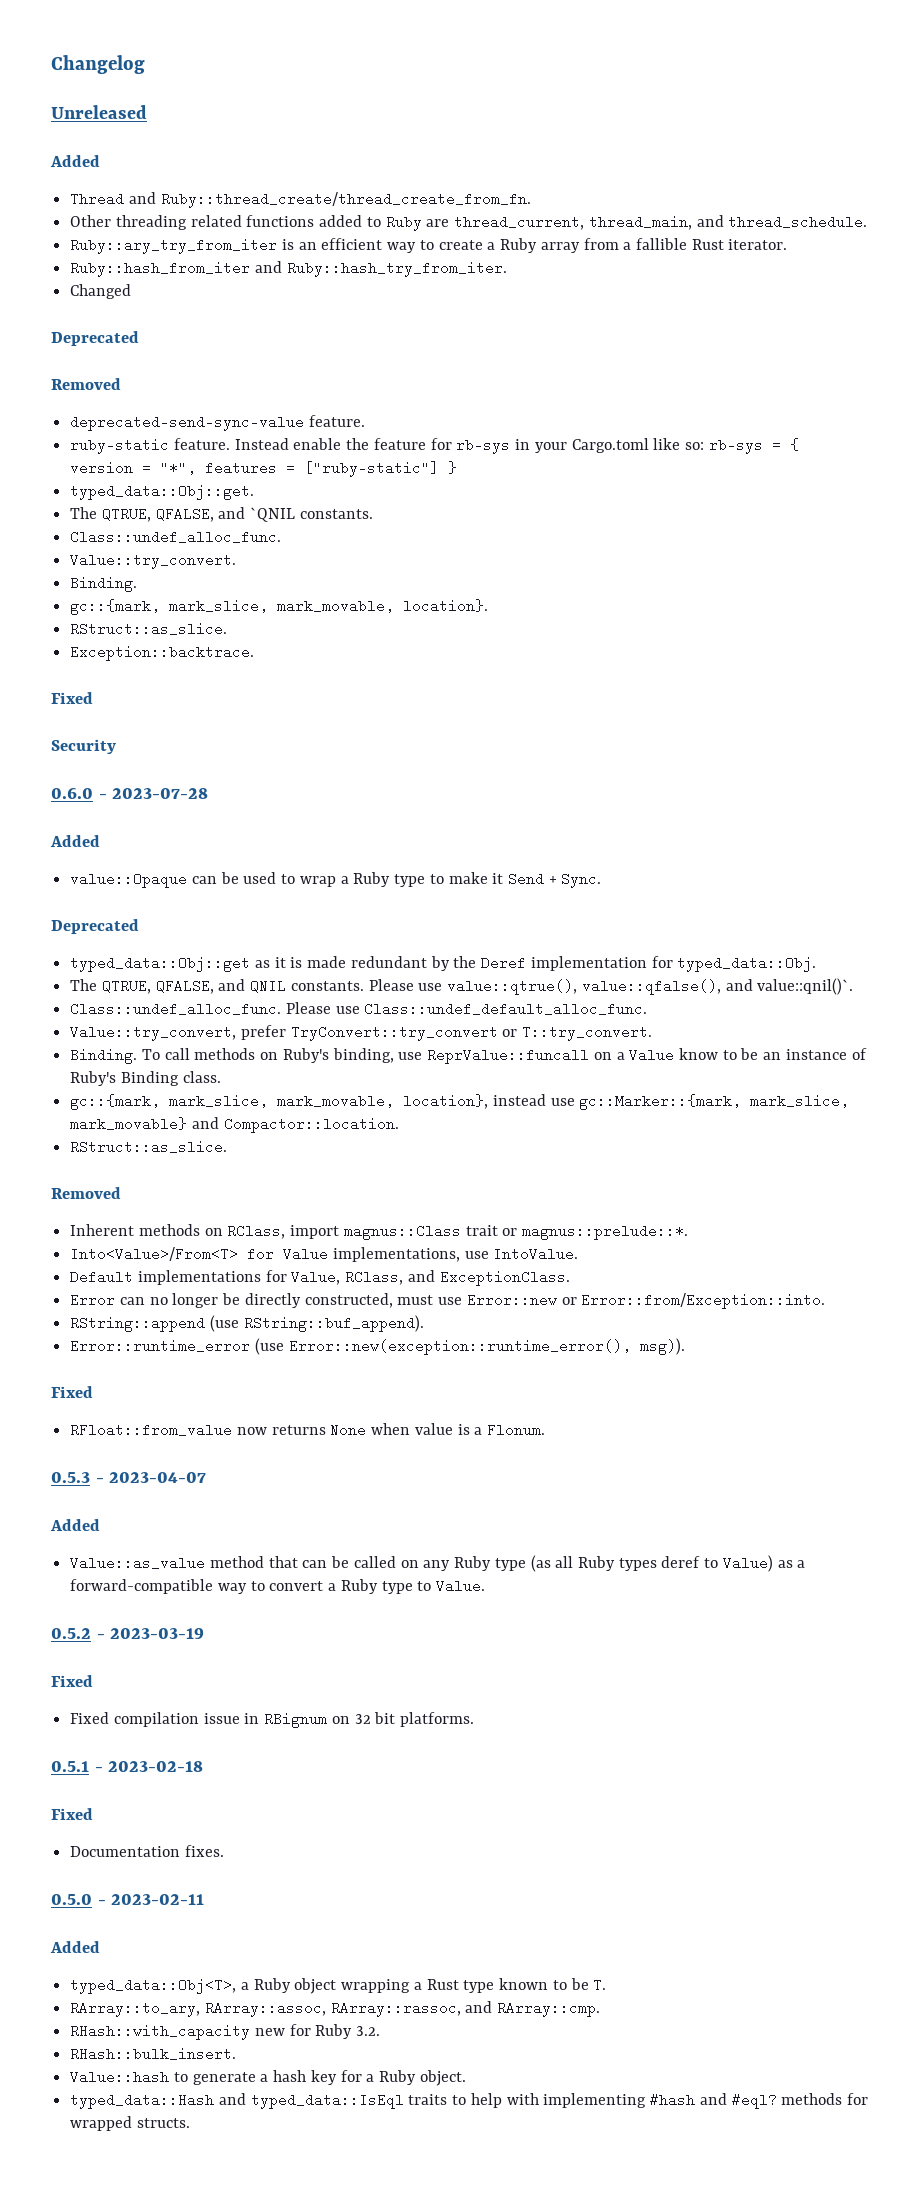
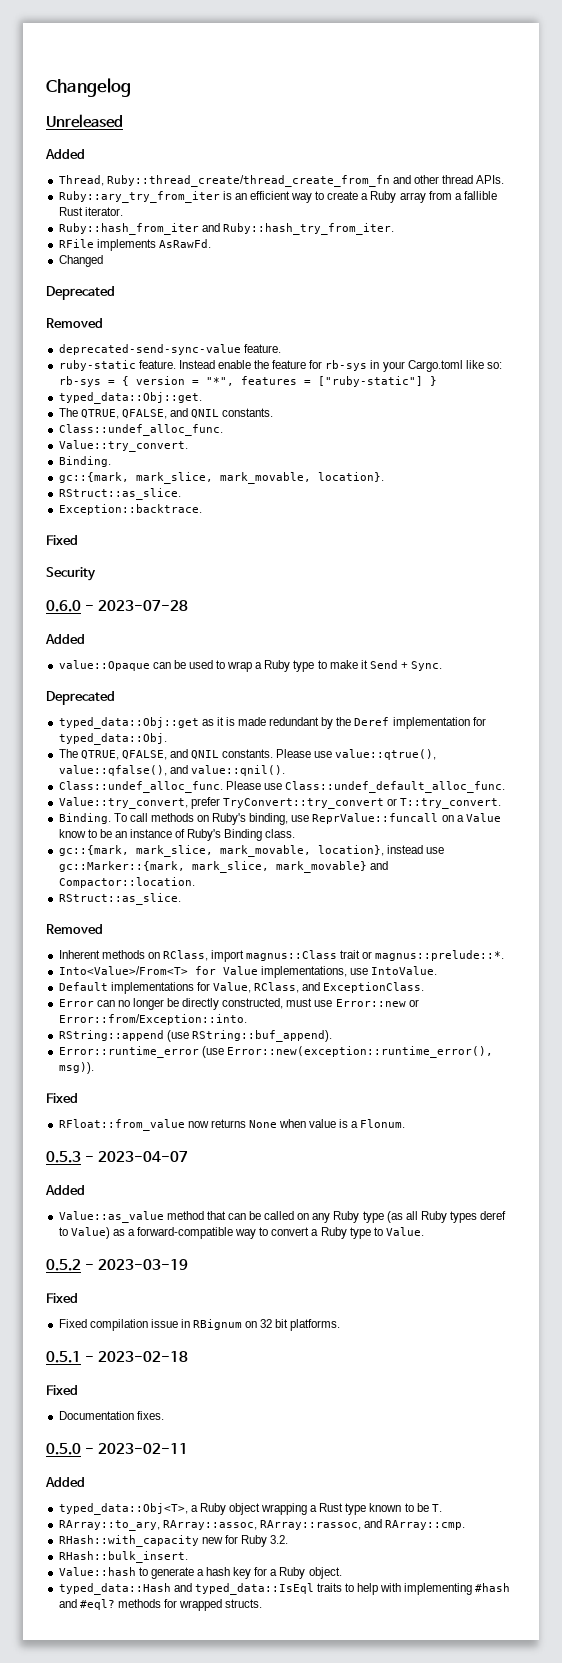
[70,192,531,208] [70,215,868,231] Thread and Ruby::thread_create/thread_create_from_fn. // Other threading related functions added to Ruby are thread_current, thread_main, and thread_schedule. -> [58,175,505,187] Thread, Ruby::thread_create/thread_create_from_fn and other thread APIs.
(507, 269) none -> [58,239,211,251] // RFile implements AsRawFd.
[250,507,296,522] `QNIL -> [191,409,220,418] QNIL
[757,978,854,995] value::qnil()`. -> [190,765,285,776] value::qnil().

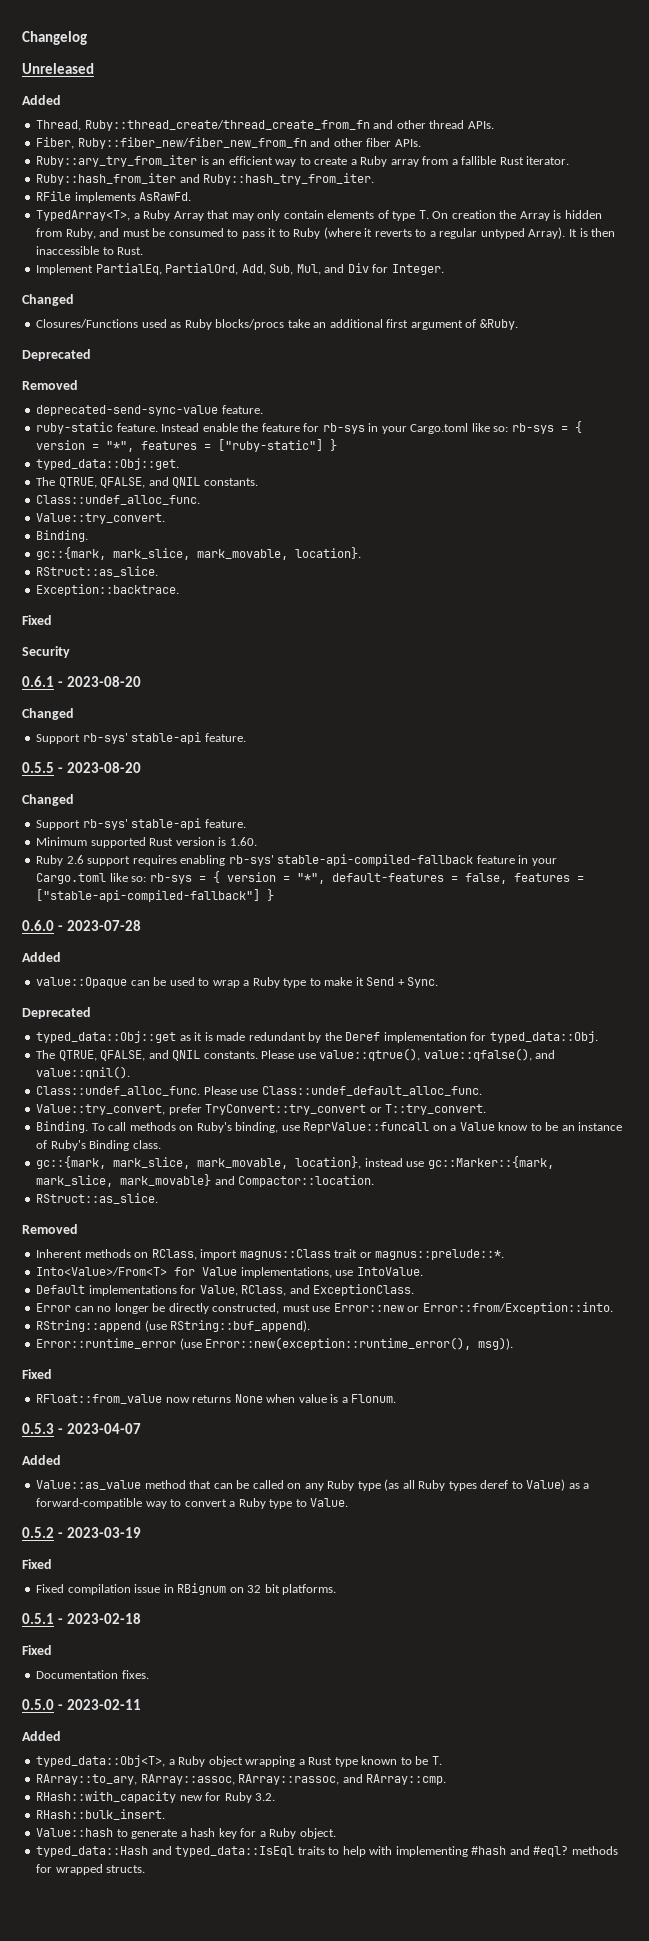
(505, 179) none -> [36,137,421,149] // Fiber, Ruby::fiber_new/fiber_new_from_fn and other fiber APIs.
[58,255,103,267] Changed -> [36,210,602,221] [36,227,616,239] [36,246,144,255] [36,263,444,275] [22,294,74,306] [36,319,518,330] TypedArray<T>, a Ruby Array that may only contain elements of type T. On creation the Array is hidden from Ruby, and must be consumed to pass it to Ruby (where it reverts to a regular untyped Array). It is then inaccessible to Rust. // Implement PartialEq, PartialOrd, Add, Sub, Mul, and Div for Integer. // Changed // Closures/Functions used as Ruby blocks/procs take an additional first argument of &Ruby.
(96, 574) none -> [22,676,141,687] [22,708,74,720] [36,732,246,744] [22,762,141,773] [22,794,74,806] [36,818,246,830] [36,837,257,848] [36,854,557,866] [36,871,584,884] [36,889,275,902] // 0.6.1 - 2023-08-20 // Changed // Support rb-sys' stable-api feature. // 0.5.5 - 2023-08-20 // Changed // Support rb-sys' stable-api feature. // Minimum supported Rust version is 1.60. // Ruby 2.6 support requires enabling rb-sys' stable-api-compiled-fallback feature in your Cargo.toml like so: rb-sys = { version = "*", default-features = false, features = ["stable-api-compiled-fallback"] }

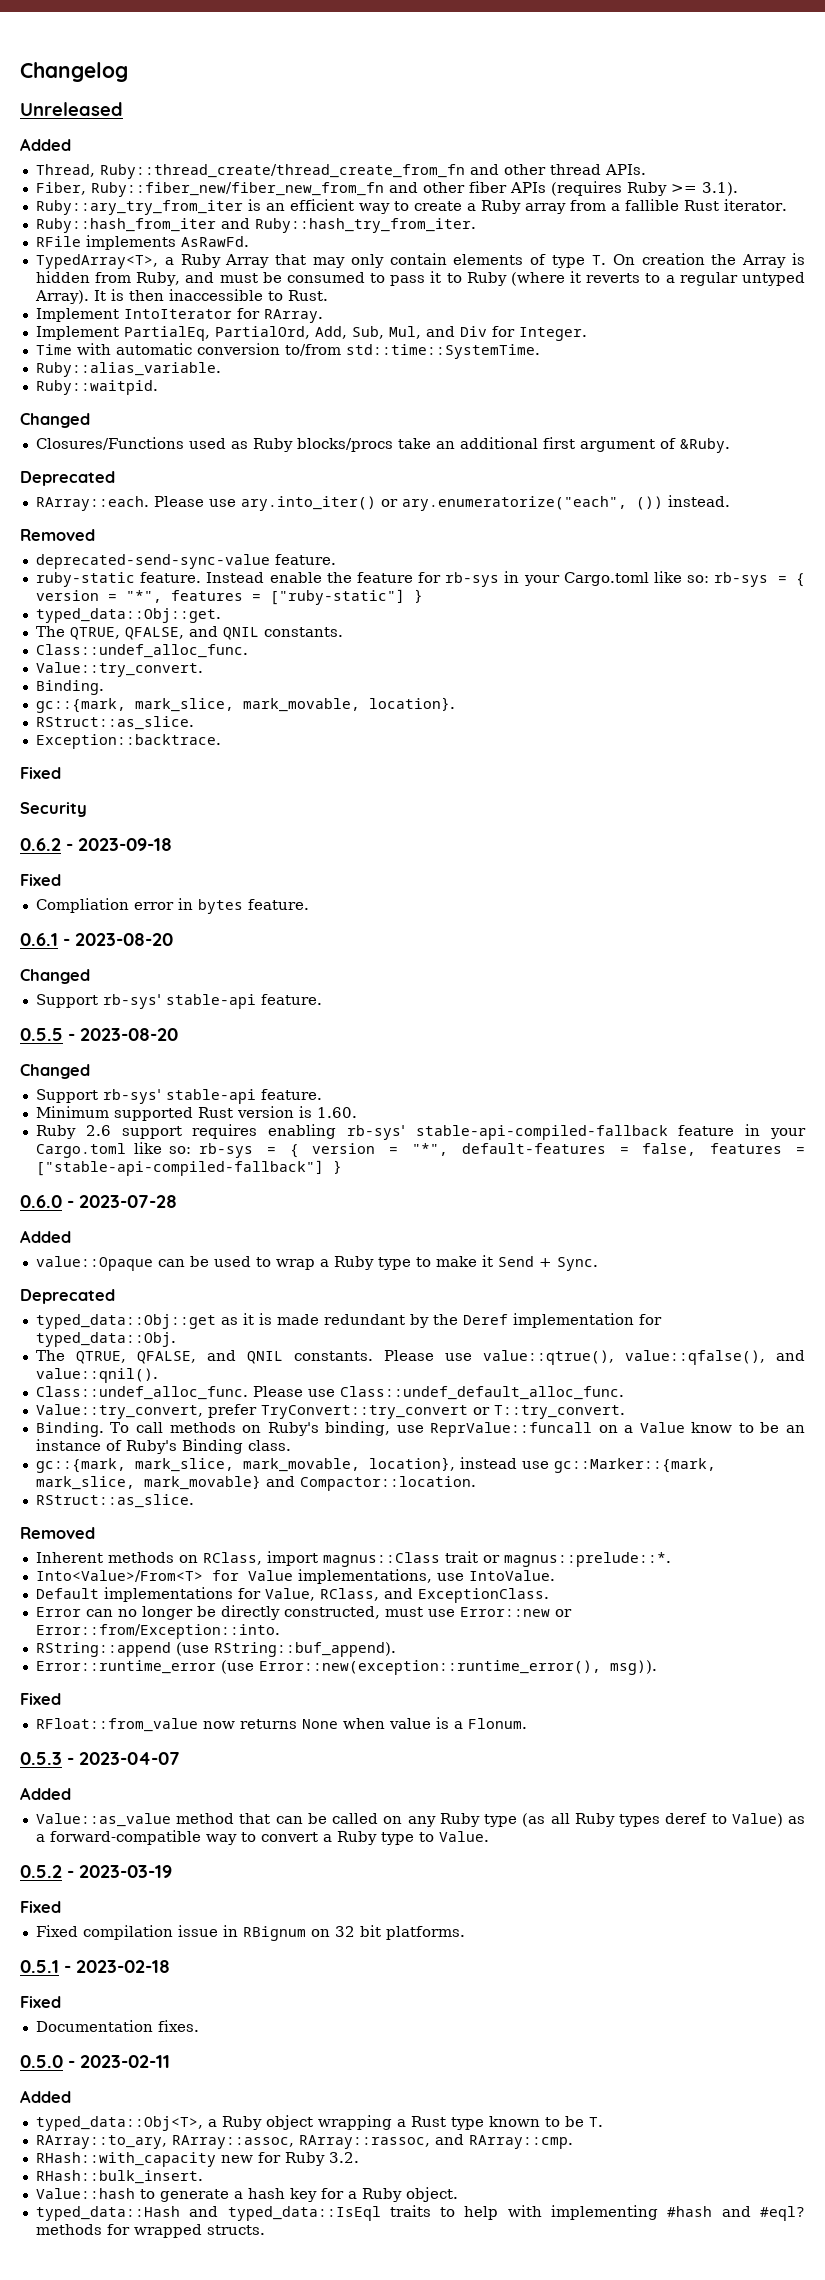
[394,139,421,147] APIs. -> [509,181,738,196] APIs (requires Ruby >= 3.1).
(144, 251) none -> [35,308,323,323] // Implement IntoIterator for RArray.
(444, 269) none -> [35,343,540,359] [35,362,221,377] [35,380,158,395] // Time with automatic conversion to/from std::time::SystemTime. // Ruby::alias_variable. // Ruby::waitpid.
(91, 355) none -> [35,495,730,511] // RArray::each. Please use ary.into_iter() or ary.enumeratorize("each", ()) instead.
(70, 652) none -> [20,838,172,851] [20,874,61,886] [35,898,309,914] // 0.6.2 - 2023-09-18 // Fixed // Compliation error in bytes feature.

